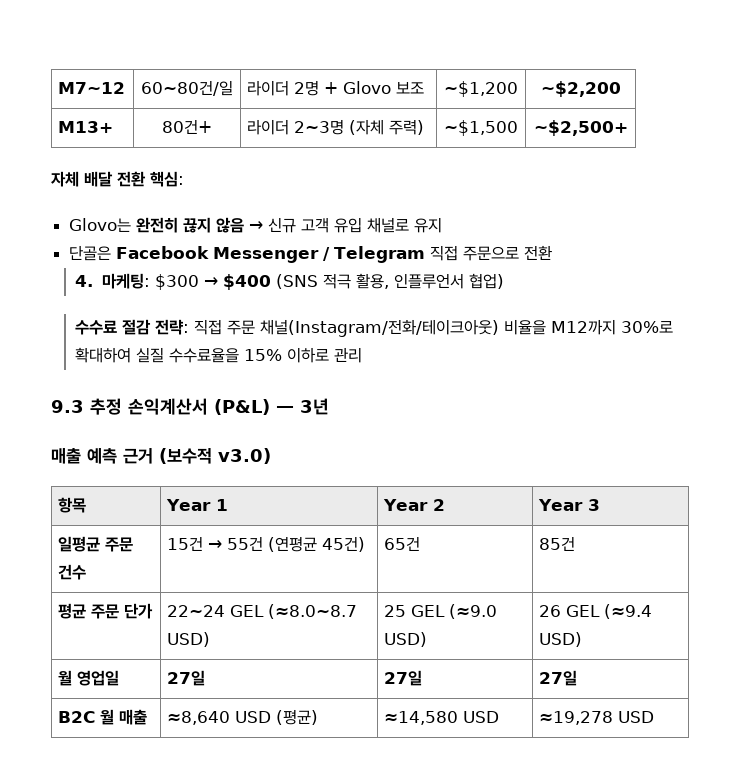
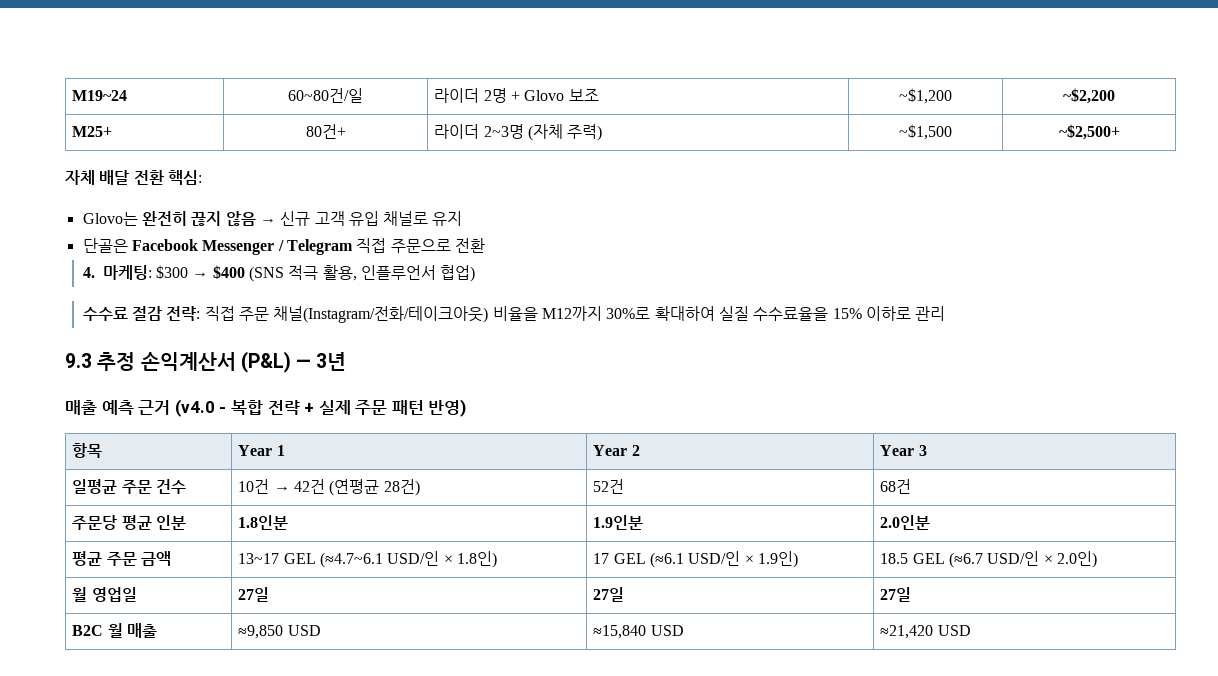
[58,82,126,94] M7~12 -> [72,90,128,101] M19~24
[58,121,114,133] M13+ -> [72,126,113,137] M25+
[159,448,271,464] (보수적 v3.0) -> [174,399,467,417] (v4.0 - 복합 전략 + 실제 주문 패턴 반영)
[167,536,366,552] [384,537,421,551] [539,537,576,551] [58,603,154,619] [167,604,358,619] [167,632,211,647] [384,604,498,619] [384,632,428,647] [539,604,653,619] [539,632,583,647] 15건 → 55건 (연평균 45건) | 65건 | 85건 // 평균 주문 단가 | 22~24 GEL (≈8.0~8.7 USD) | 25 GEL (≈9.0 USD) | 26 GEL (≈9.4 USD) -> [238,479,420,496] [593,479,625,494] [880,479,912,494] [72,515,187,530] [238,515,289,530] [593,515,644,530] [880,515,931,530] [72,551,172,566] [238,551,498,568] [593,551,799,568] [880,551,1098,568] 10건 → 42건 (연평균 28건) | 52건 | 68건 // 주문당 평균 인분 | 1.8인분 | 1.9인분 | 2.0인분 // 평균 주문 금액 | 13~17 GEL (≈4.7~6.1 USD/인 × 1.8인) | 17 GEL (≈6.1 USD/인 × 1.9인) | 18.5 GEL (≈6.7 USD/인 × 2.0인)
[167,709,319,725] [384,711,500,725] [539,711,655,725] ≈8,640 USD (평균) | ≈14,580 USD | ≈19,278 USD -> [238,625,321,639] [593,625,684,639] [880,625,971,639] ≈9,850 USD | ≈15,840 USD | ≈21,420 USD

